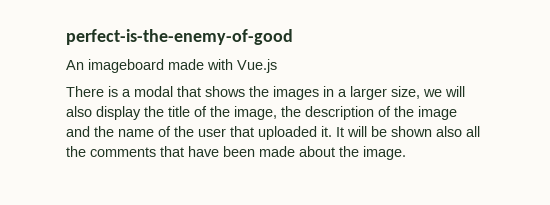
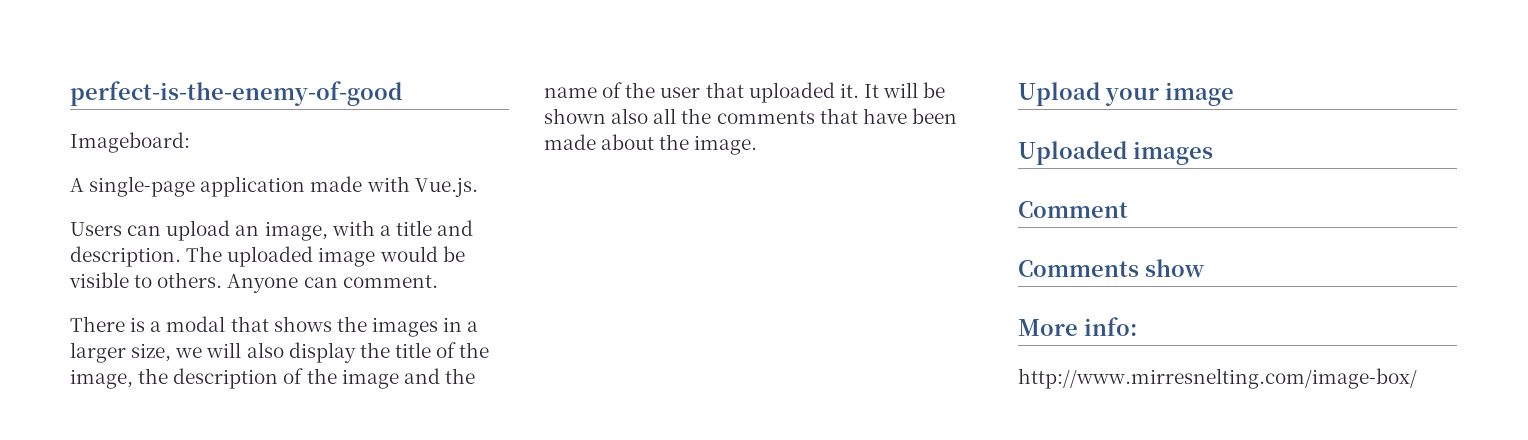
[66,59,277,73] An imageboard made with Vue.js -> [70,132,190,153] [70,176,478,197] [70,220,474,241] [70,246,465,267] [69,272,438,293] Imageboard: // A single-page application made with Vue.js. // Users can upload an image, with a title and description. The uploaded image would be visible to others. Anyone can comment.
(406, 153) none -> [1018,82,1234,106] [1018,141,1213,165] [1018,201,1128,218] [1018,259,1205,277] [1018,317,1137,336] [1018,368,1417,389] // Upload your image // Uploaded images // Comment // Comments show // More info: // http://www.mirresnelting.com/image-box/

